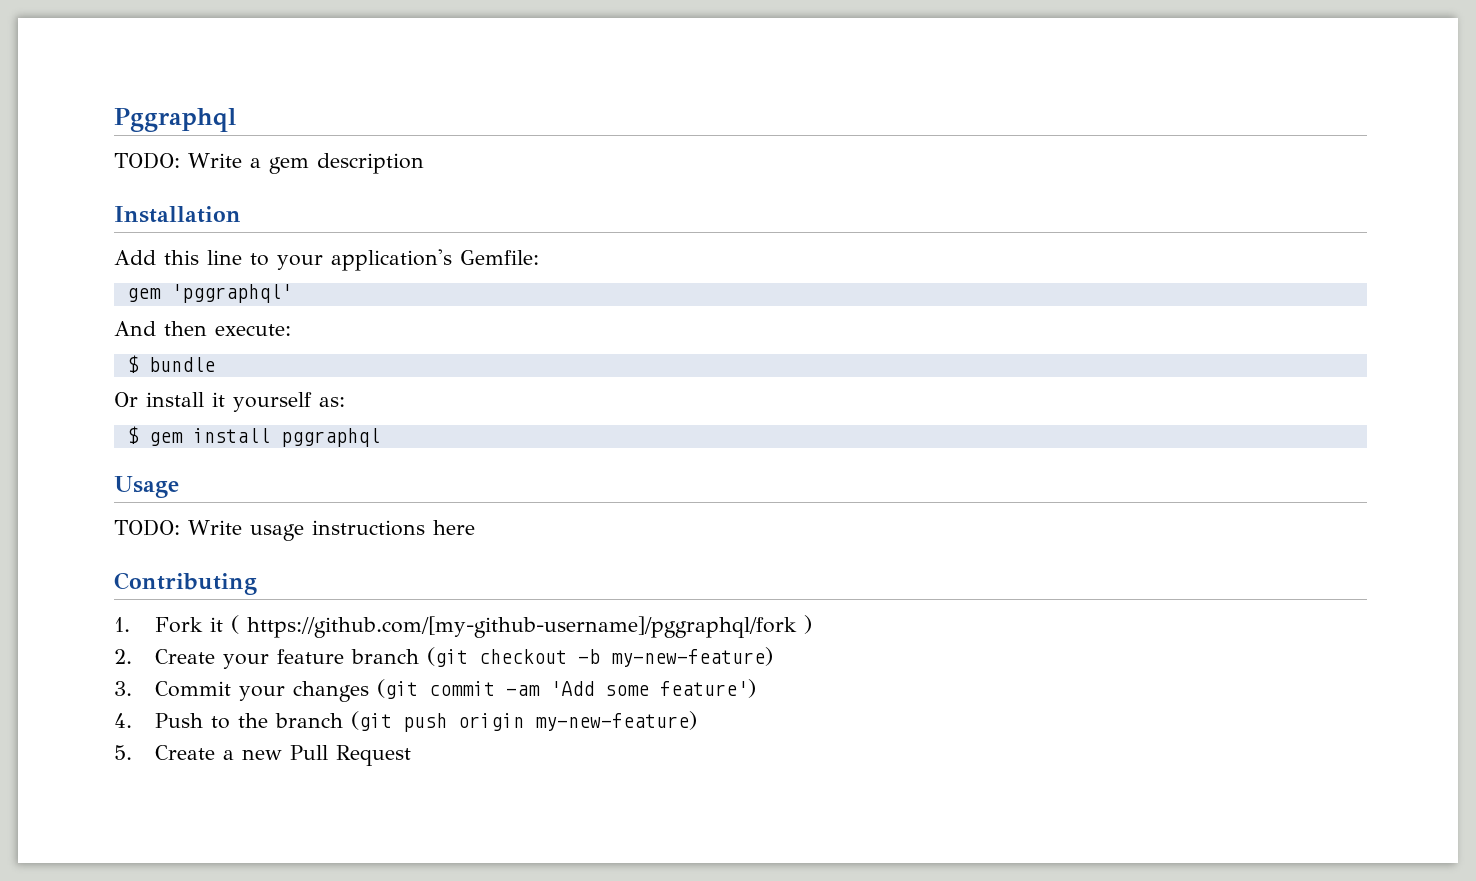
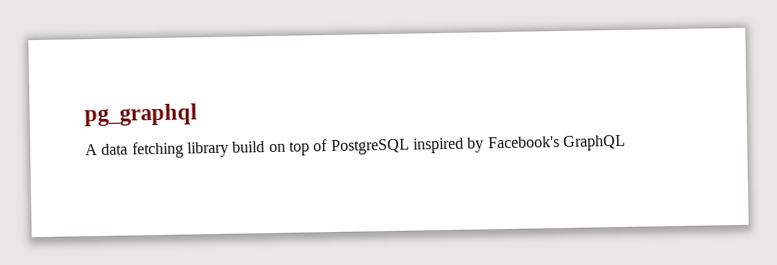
[114,108,236,132] [114,152,424,174] [114,206,241,223] [114,249,539,271] [126,284,292,303] [114,321,291,336] [126,355,215,373] [114,392,345,412] [126,426,380,447] [114,476,179,498] [114,519,475,541] [114,572,257,595] [114,615,812,638] [114,647,773,669] [114,679,756,702] [114,711,697,732] [114,745,411,766] Pggraphql // TODO: Write a gem description // Installation // Add this line to your application's Gemfile: // gem 'pggraphql' // And then execute: // $ bundle // Or install it yourself as: // $ gem install pggraphql // Usage // TODO: Write usage instructions here // Contributing // 1. Fork it ( https://github.com/[my-github-username]/pggraphql/fork ) // 2. Create your feature branch (git checkout -b my-new-feature) // 3. Commit your changes (git commit -am 'Add some feature') // 4. Push to the branch (git push origin my-new-feature) // 5. Create a new Pull Request -> [84,103,197,127] [85,134,626,159] pg_graphql // A data fetching library build on top of PostgreSQL inspired by Facebook's GraphQL

